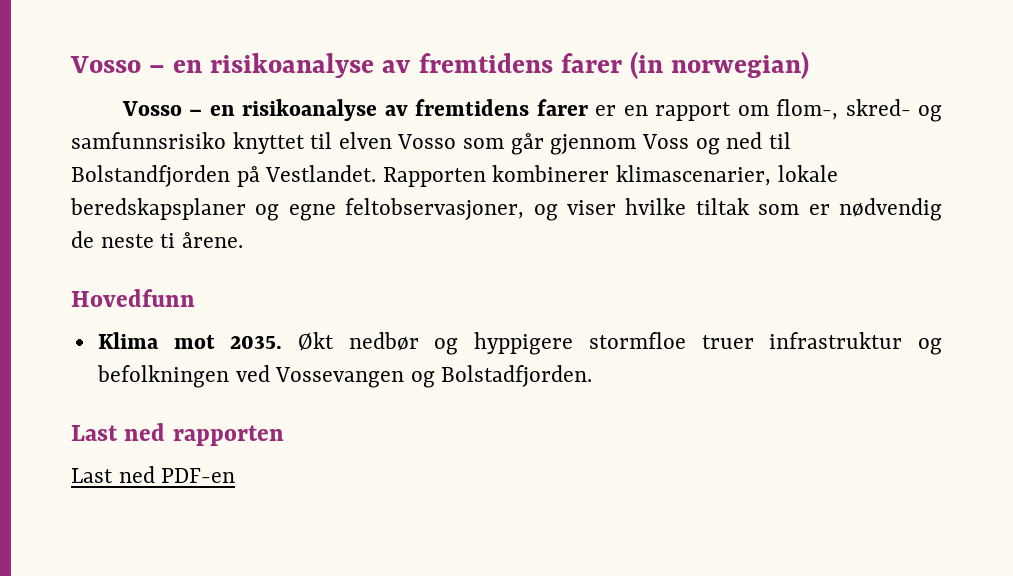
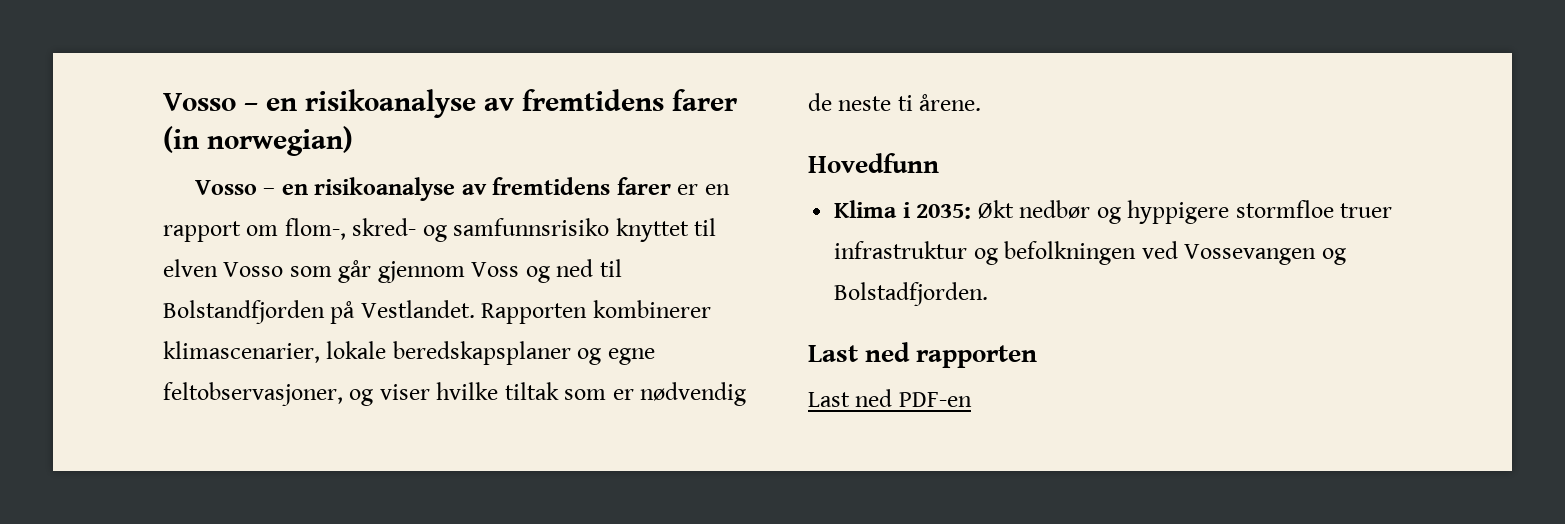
[173,335,283,349] mot 2035. -> [902,202,972,219] i 2035:

